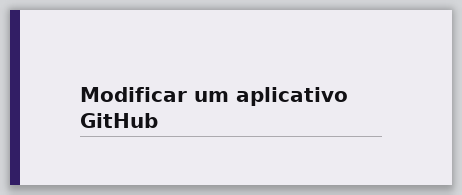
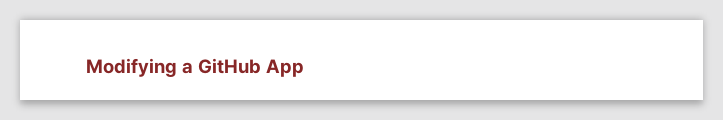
[80,87,348,106] [80,113,158,128] Modificar um aplicativo GitHub -> [86,58,305,77] Modifying a GitHub App

